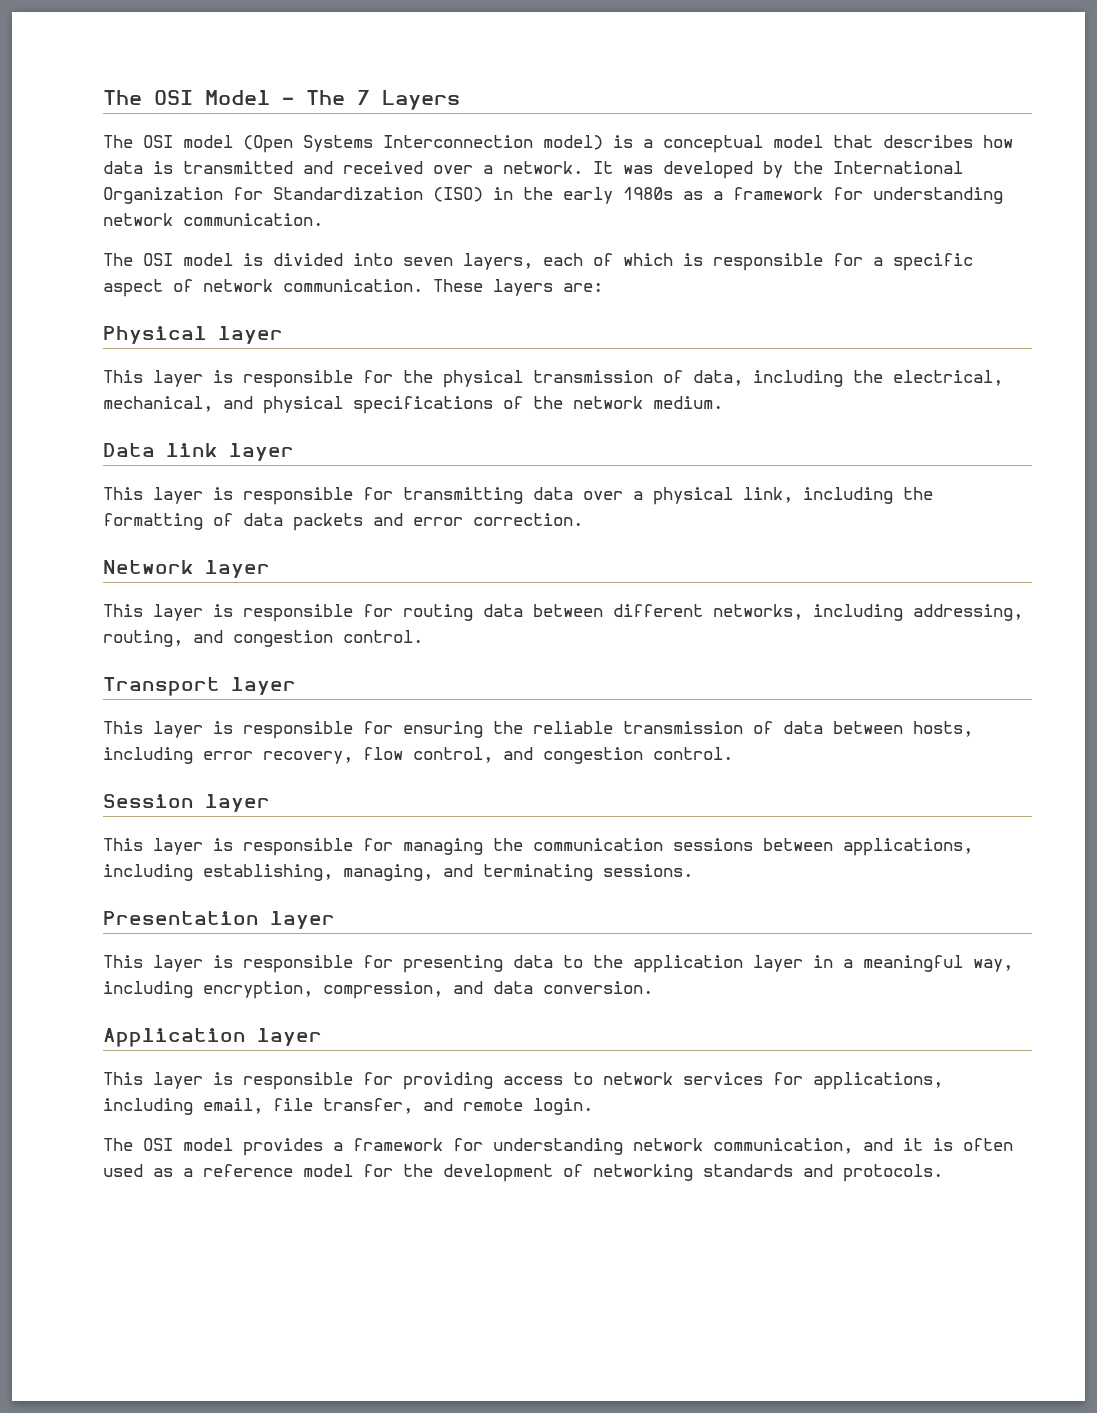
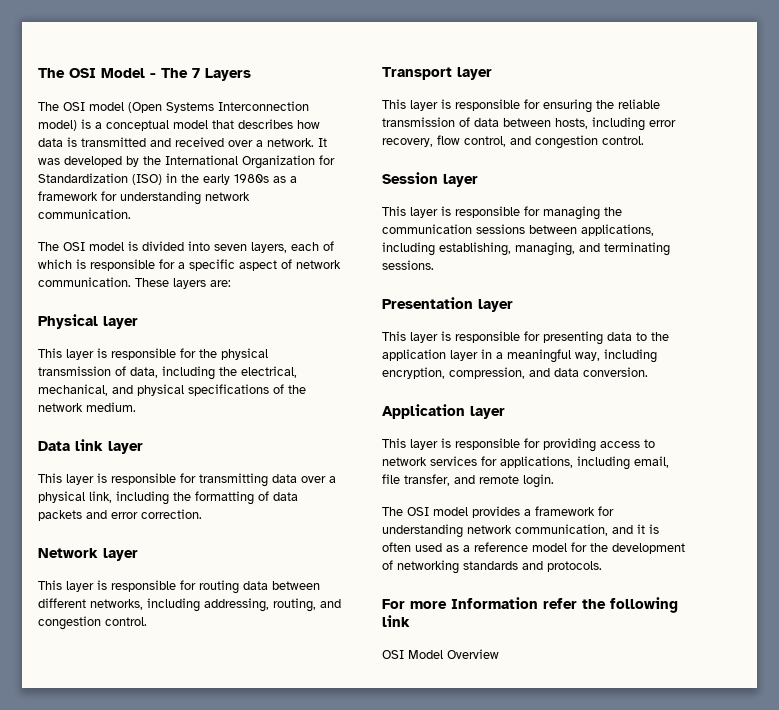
(943, 1173) none -> [382,597,678,613] [382,615,410,627] [382,649,499,659] // For more Information refer the following link // OSI Model Overview

